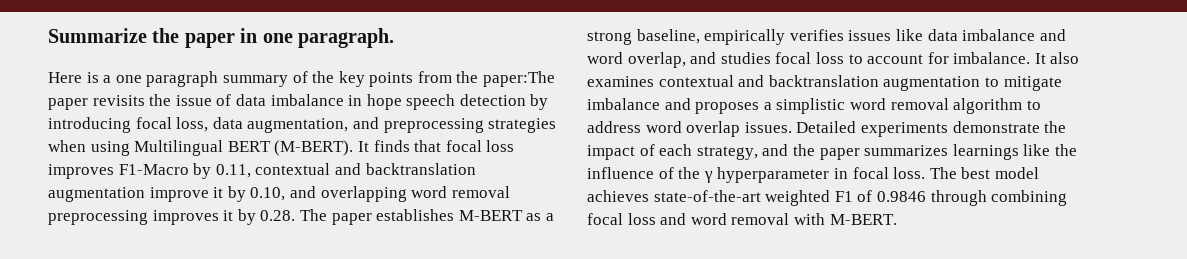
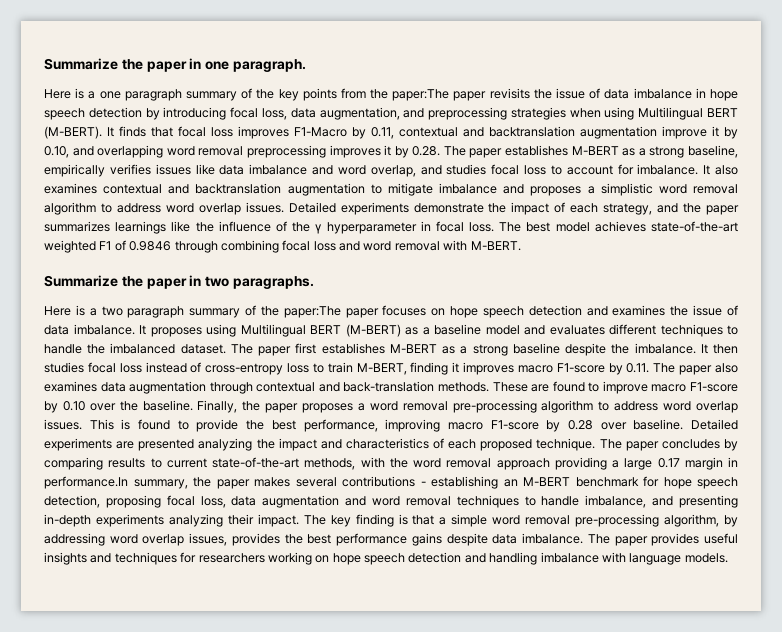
(897, 219) none -> [44,275,314,289] [44,305,739,318] [44,324,738,337] [44,343,739,356] [44,362,739,375] [44,381,738,394] [44,400,738,413] [44,419,738,432] [44,438,738,451] [44,457,738,470] [44,476,738,489] [44,495,738,508] [44,514,738,527] [44,533,739,546] [44,552,728,565] // Summarize the paper in two paragraphs. // Here is a two paragraph summary of the paper:The paper focuses on hope speech detection and examines the issue of data imbalance. It proposes using Multilingual BERT (M-BERT) as a baseline model and evaluates different techniques to handle the imbalanced dataset. The paper first establishes M-BERT as a strong baseline despite the imbalance. It then studies focal loss instead of cross-entropy loss to train M-BERT, finding it improves macro F1-score by 0.11. The paper also examines data augmentation through contextual and back-translation methods. These are found to improve macro F1-score by 0.10 over the baseline. Finally, the paper proposes a word removal pre-processing algorithm to address word overlap issues. This is found to provide the best performance, improving macro F1-score by 0.28 over baseline. Detailed experiments are presented analyzing the impact and characteristics of each proposed technique. The paper concludes by comparing results to current state-of-the-art methods, with the word removal approach providing a large 0.17 margin in performance.In summary, the paper makes several contributions - establishing an M-BERT benchmark for hope speech detection, proposing focal loss, data augmentation and word removal techniques to handle imbalance, and presenting in-depth experiments analyzing their impact. The key finding is that a simple word removal pre-processing algorithm, by addressing word overlap issues, provides the best performance gains despite data imbalance. The paper provides useful insights and techniques for researchers working on hope speech detection and handling imbalance with language models.

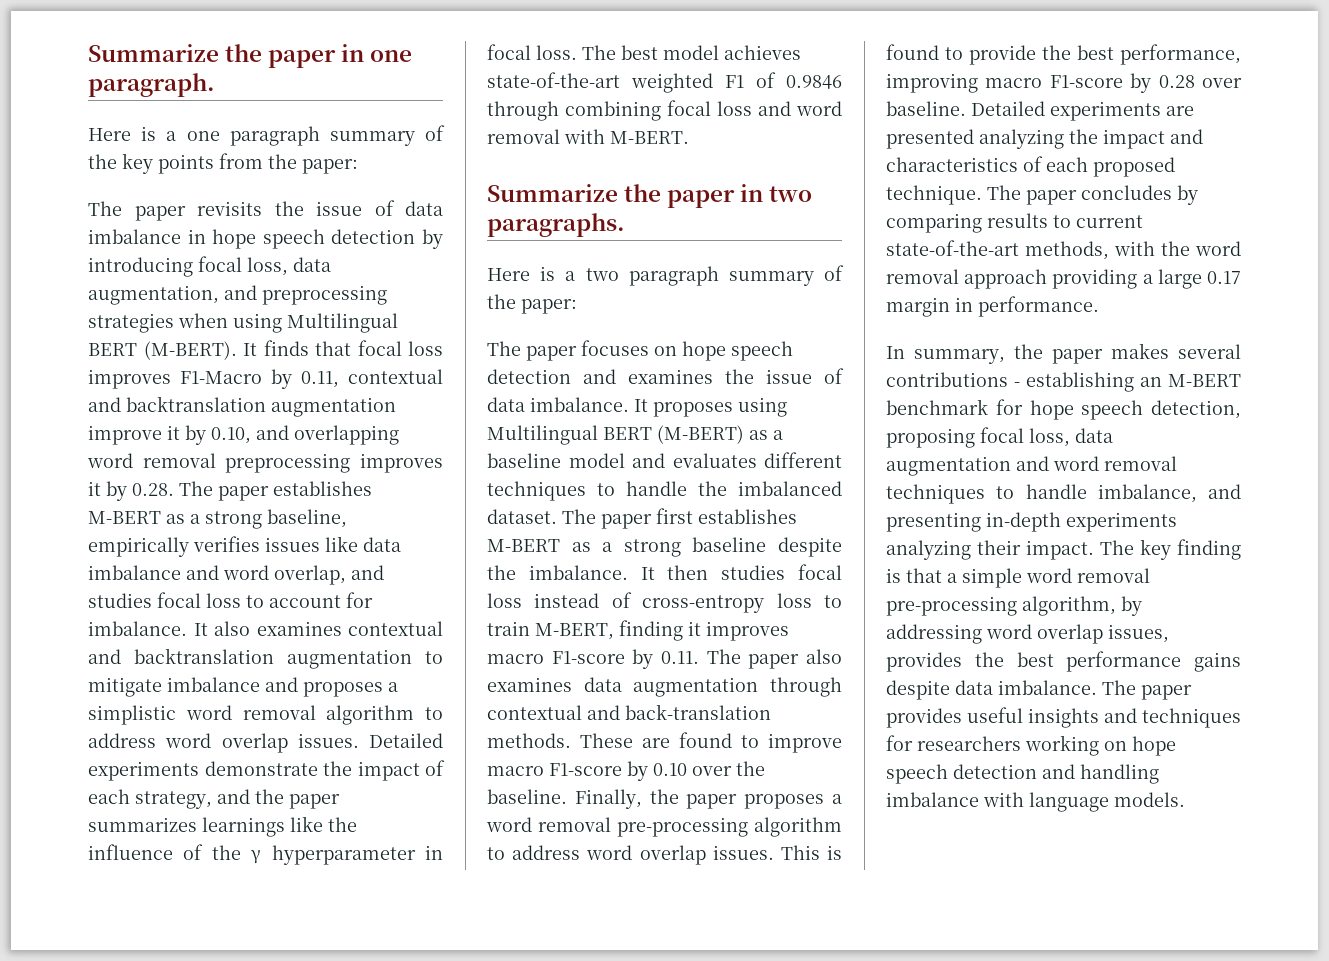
[392,89,450,101] paper:The -> [302,159,358,174] [88,201,122,216] paper: // The
[283,306,341,318] paper:The -> [521,299,577,314] [487,341,521,356] paper: // The
[44,476,128,489] performance.In -> [978,296,1099,317] [886,346,905,359] performance. // In

